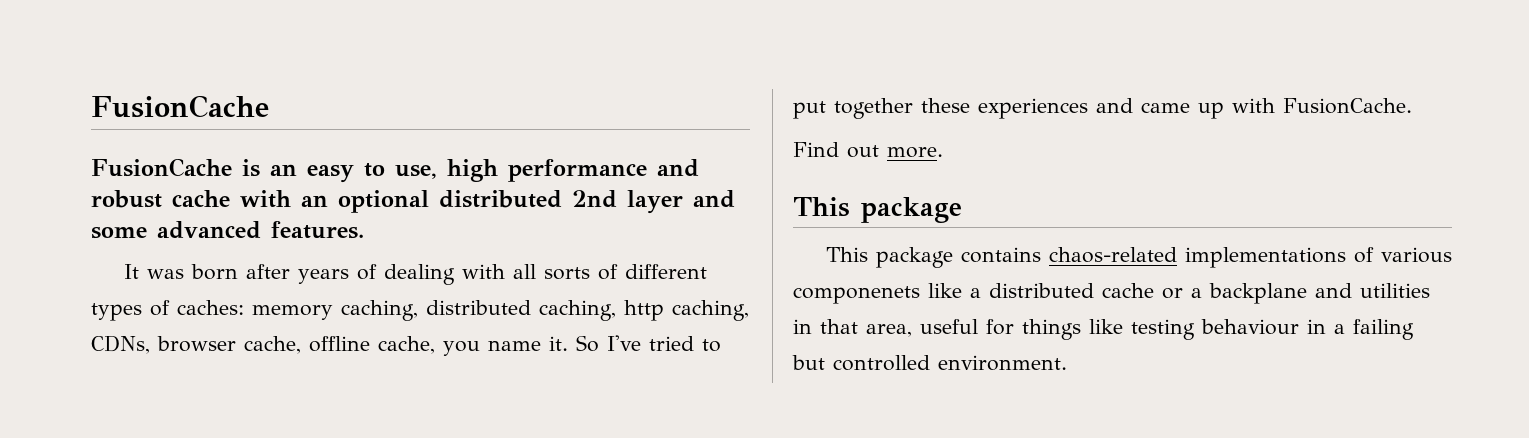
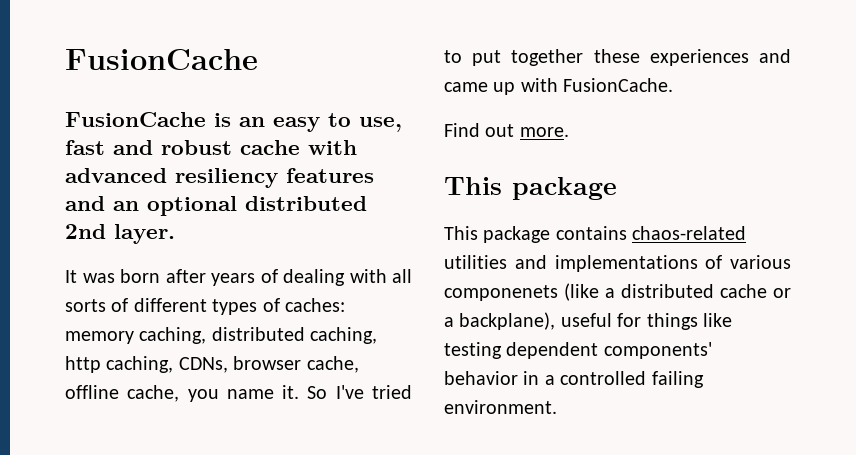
[447,159,647,182] high performance -> [65,140,105,155] fast
[301,190,735,214] [91,221,364,239] an optional distributed 2nd layer and some advanced features. -> [65,168,374,188] [65,196,367,216] [65,224,175,244] advanced resiliency features and an optional distributed 2nd layer.
(1177, 255) none -> [444,255,547,269] utilities and
[928,283,962,298] like -> [564,283,599,301] (like
[1209,283,1430,304] [793,319,912,337] backplane and utilities in that area, -> [459,312,556,330] backplane),
[1201,319,1414,340] [792,355,930,371] behaviour in a failing but controlled -> [506,342,712,359] [444,371,704,388] dependent components' behavior in a controlled failing

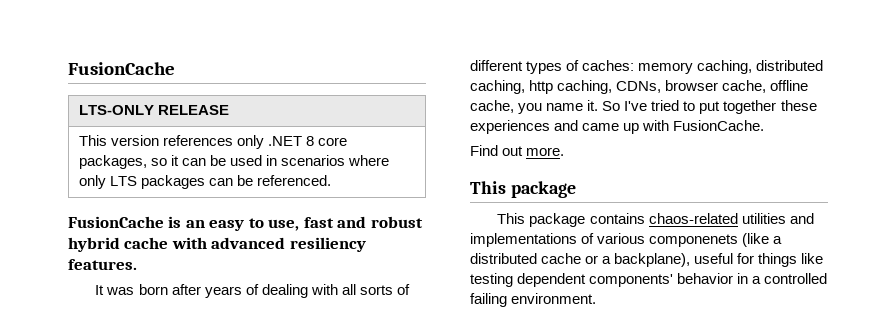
[65,49,258,70] FusionCache -> [68,62,175,75] [78,105,229,115] [78,135,348,149] [78,155,390,169] [78,175,331,189] FusionCache // LTS-ONLY RELEASE // This version references only .NET 8 core packages, so it can be used in scenarios where only LTS packages can be referenced.
(232, 147) none -> [68,237,120,252] hybrid
[286,168,374,183] [65,196,367,216] [65,224,175,244] features and an optional distributed 2nd layer. -> [68,259,137,270] features.

